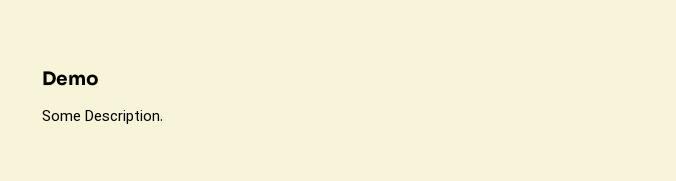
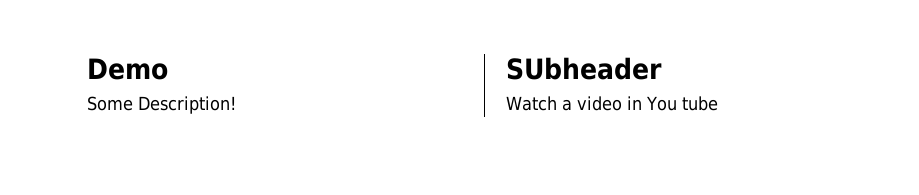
[85,110,164,124] Description. -> [138,96,236,114] [506,57,662,80] [506,96,718,111] Description! // SUbheader // Watch a video in You tube

